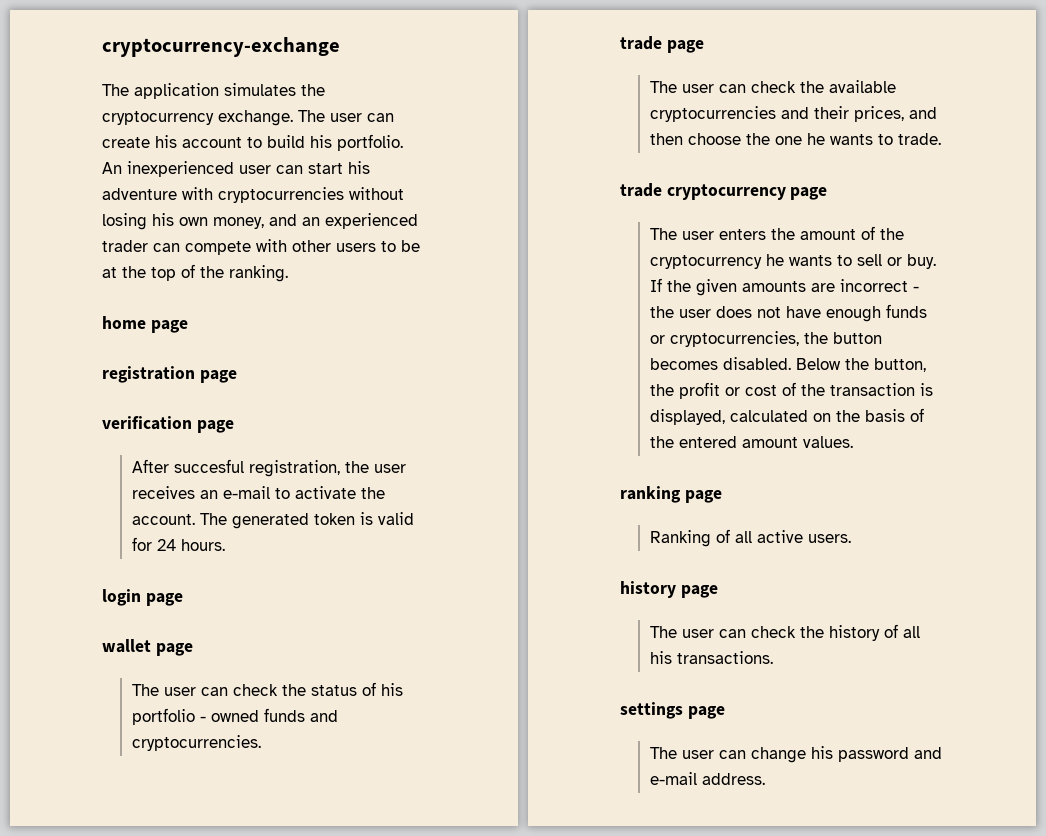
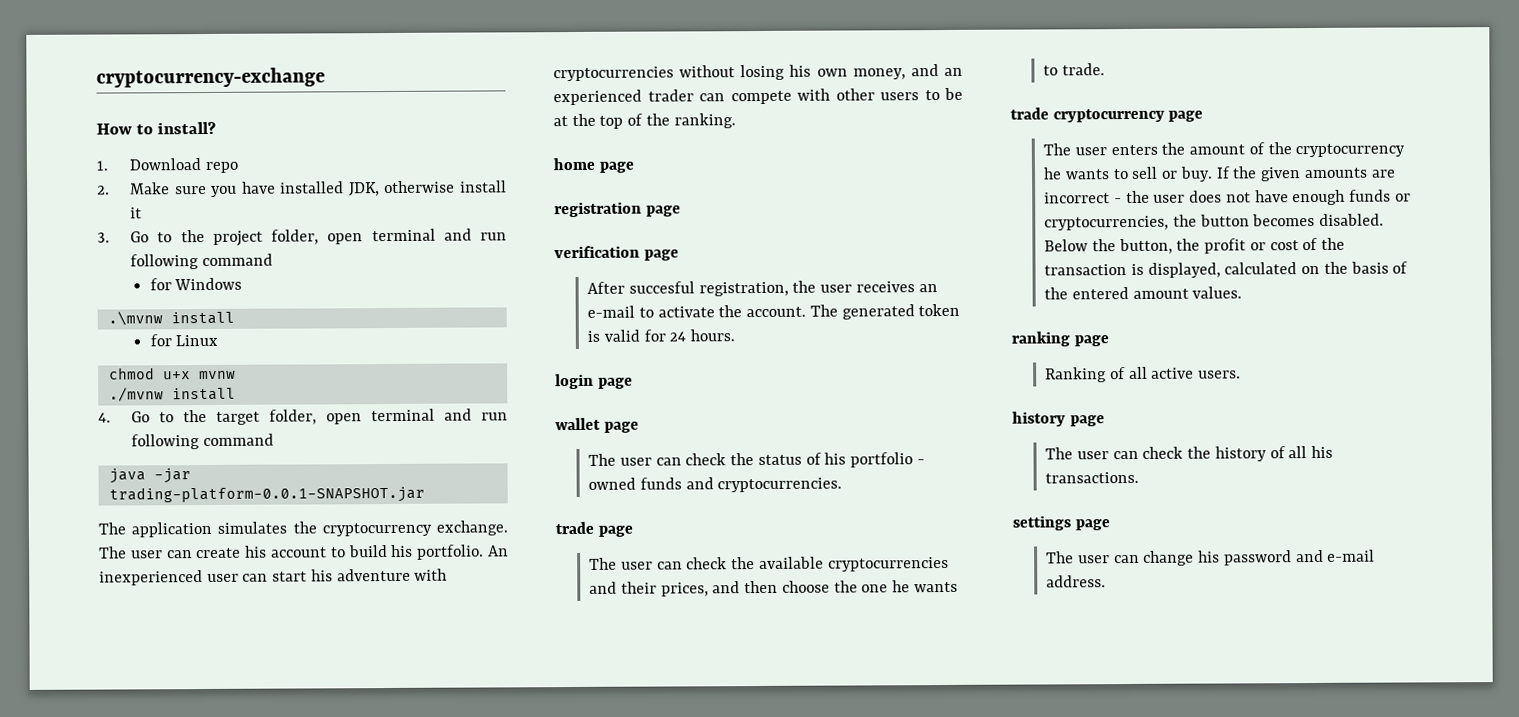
(340, 47) none -> [96,121,217,135] [96,158,238,173] [97,180,507,197] [130,207,143,219] [97,228,507,246] [130,253,273,270] [149,277,243,291] [107,311,235,326] [149,334,219,347] [108,367,236,380] [108,387,236,402] [98,408,508,425] [131,433,274,450] [108,468,191,484] [108,485,425,504] // How to install? // 1. Download repo // 2. Make sure you have installed JDK, otherwise install it // 3. Go to the project folder, open terminal and run following command // for Windows // .\mvnw install // for Linux // chmod u+x mvnw // ./mvnw install // 4. Go to the target folder, open terminal and run following command // java -jar trading-platform-0.0.1-SNAPSHOT.jar

